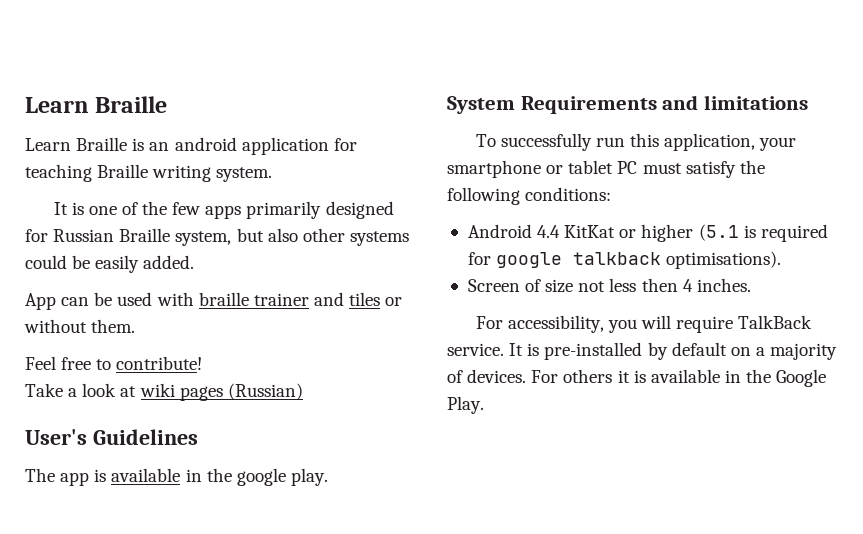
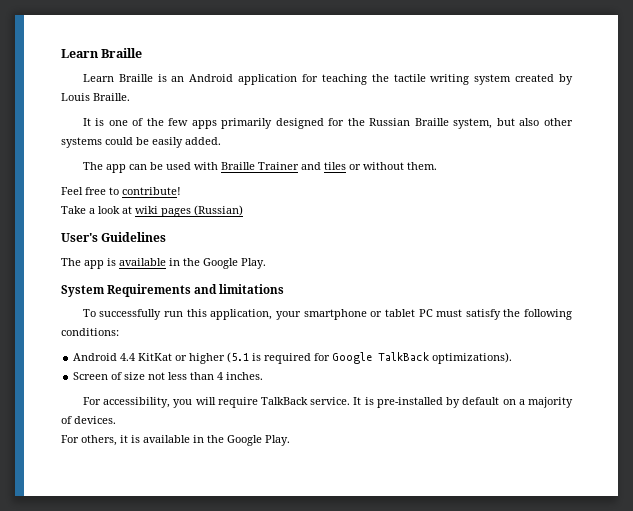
[174,137,237,151] android -> [189,74,234,82] Android
[97,164,273,182] Braille writing system. -> [371,74,573,85] [61,93,130,101] the tactile writing system created by Louis Braille.
(48, 235) none -> [347,118,365,126] the
[25,293,56,310] App -> [82,162,126,173] The app
[198,292,309,306] braille trainer -> [220,162,299,170] Braille Trainer
[236,468,328,486] google play. -> [203,258,266,269] Google Play.
[496,251,782,269] google talkback optimisations). -> [332,352,513,364] Google TalkBack optimizations).
[641,278,678,292] then -> [190,372,215,380] than
[531,369,613,383] For others -> [61,435,117,446] // For others,

